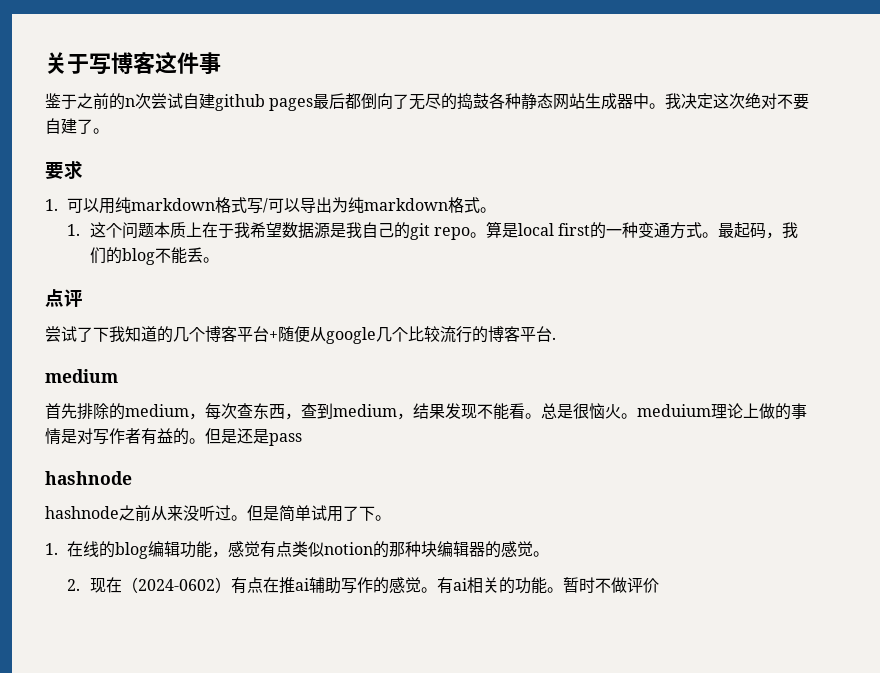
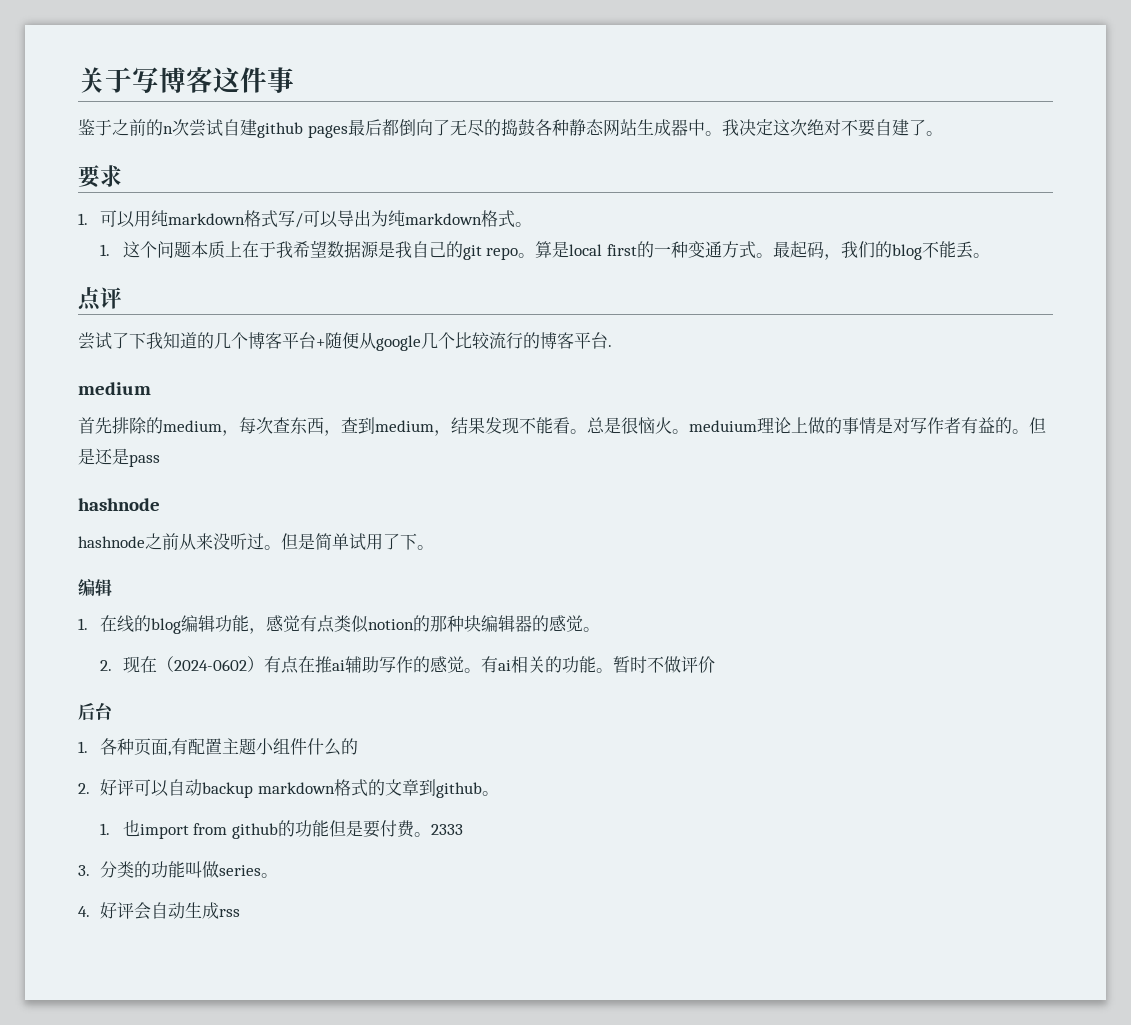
(391, 518) none -> [78,579,112,596] // 编辑
(659, 585) none -> [78,702,113,721] [78,738,359,756] [78,779,499,798] [100,820,463,839] [78,861,279,878] [78,902,241,920] // 后台 // 1.各种页面,有配置主题小组件什么的 // 2.好评可以自动backup markdown格式的文章到github。 // 1.也import from github的功能但是要付费。2333 // 3.分类的功能叫做series。 // 4.好评会自动生成rss

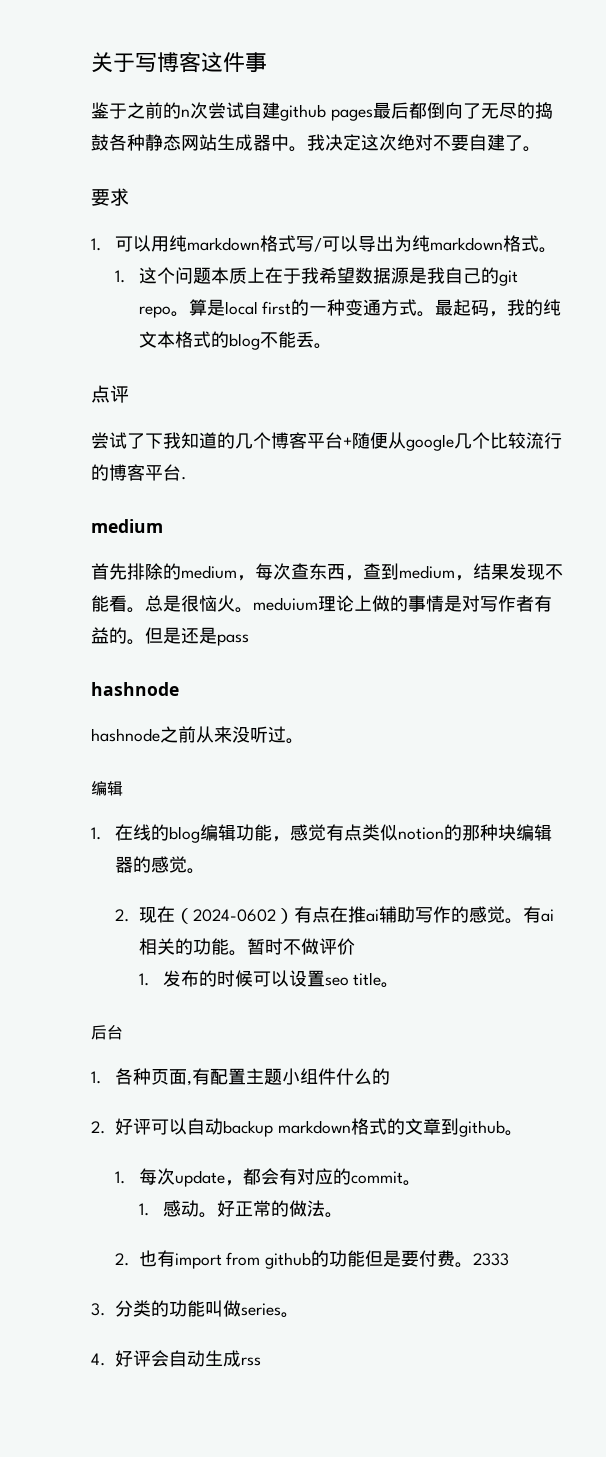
[857,241,875,258] 们 -> [525,299,562,316] [138,331,211,348] 的纯文本格式
[281,533,434,551] 但是简单试用了下。 -> (304, 741) none
(715, 664) none -> [138,970,400,988] // 1.发布的时候可以设置seo title。
[122,820,140,837] 也 -> [138,1168,421,1187] [138,1200,343,1218] [114,1250,175,1267] 每次update，都会有对应的commit。 // 1.感动。好正常的做法。 // 2.也有

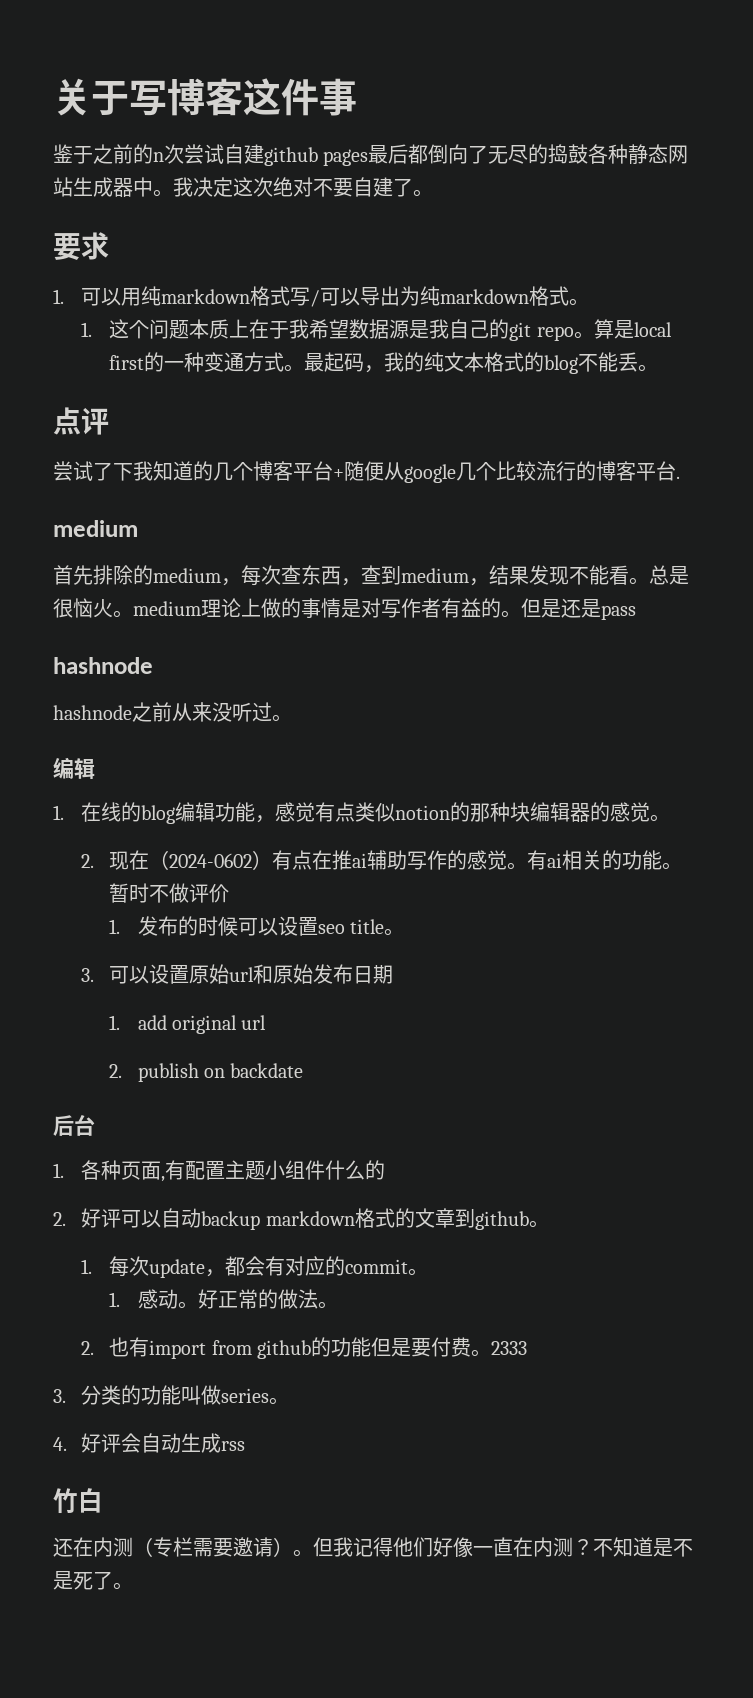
[253,597,318,611] meduium -> [133,601,201,616] medium
(400, 985) none -> [81,964,394,984] [109,1015,267,1034] [109,1063,304,1082] // 3.可以设置原始url和原始发布日期 // 1. add original url // 2. publish on backdate
(261, 1361) none -> [53,1488,103,1514] [53,1537,693,1557] [53,1571,133,1590] // 竹白 // 还在内测（专栏需要邀请）。但我记得他们好像一直在内测？不知道是不是死了。

